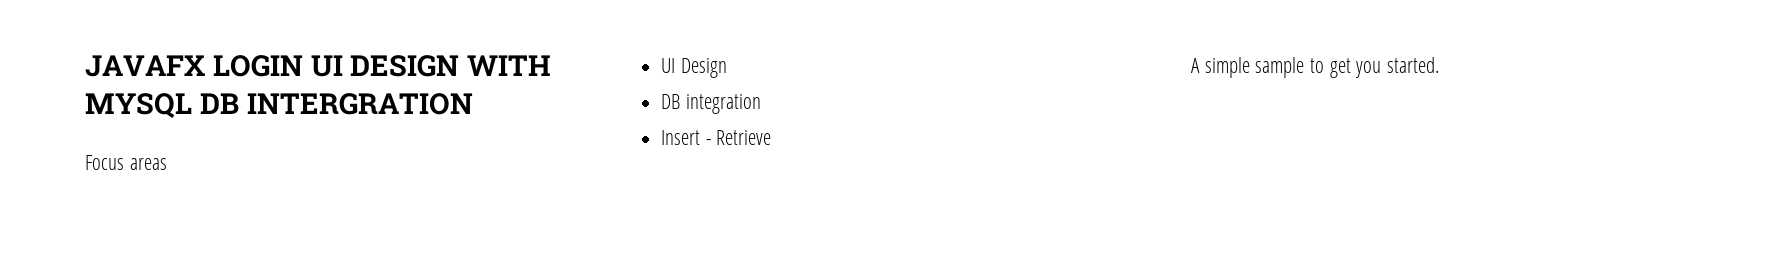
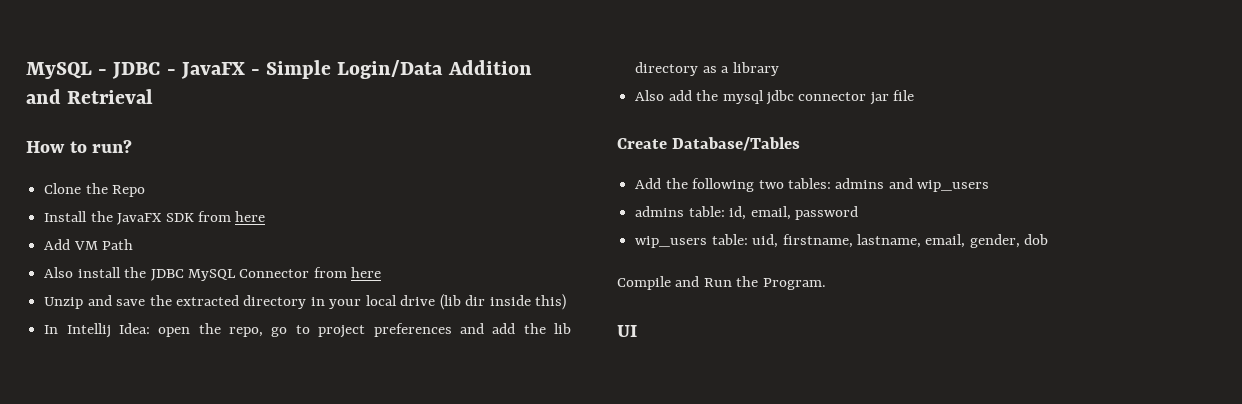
[85,55,552,77] [85,93,473,118] [85,155,167,170] [661,58,727,78] [661,94,761,114] [661,130,772,145] [1191,57,1440,78] JAVAFX LOGIN UI DESIGN WITH MYSQL DB INTERGRATION // Focus areas // UI Design // DB integration // Insert - Retrieve // A simple sample to get you started. -> [26,60,532,79] [26,89,154,104] [26,140,133,153] [44,183,146,197] [44,211,266,225] [44,239,134,250] [44,267,382,281] [44,294,567,310] [44,323,572,338] [635,62,779,76] [635,90,915,105] [617,137,800,151] [635,178,990,192] [635,206,858,220] [635,234,1049,248] [617,276,826,290] [617,325,637,337] MySQL - JDBC - JavaFX - Simple Login/Data Addition and Retrieval // How to run? // Clone the Repo // Install the JavaFX SDK from here // Add VM Path // Also install the JDBC MySQL Connector from here // Unzip and save the extracted directory in your local drive (lib dir inside this) // In Intellij Idea: open the repo, go to project preferences and add the lib directory as a library // Also add the mysql jdbc connector jar file // Create Database/Tables // Add the following two tables: admins and wip_users // admins table: id, email, password // wip_users table: uid, firstname, lastname, email, gender, dob // Compile and Run the Program. // UI

